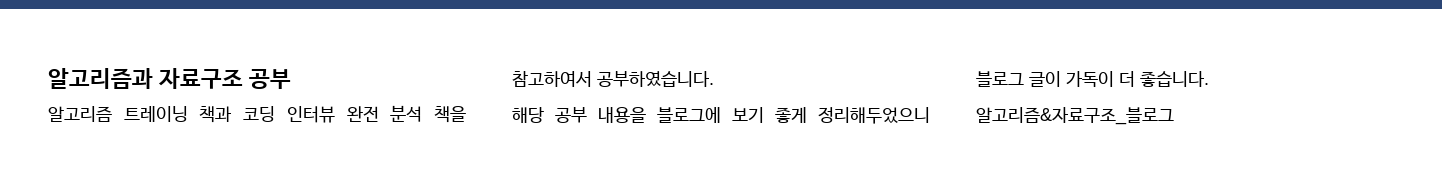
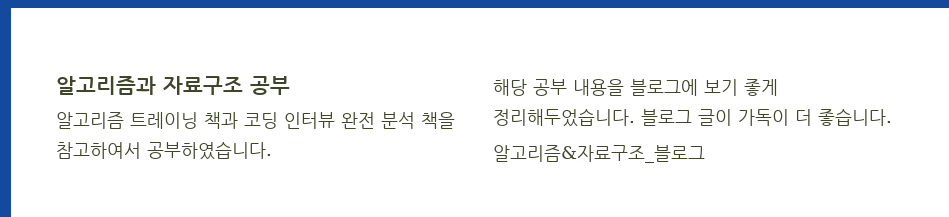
[818,107,930,124] 정리해두었으니 -> [493,108,635,127] 정리해두었습니다.

